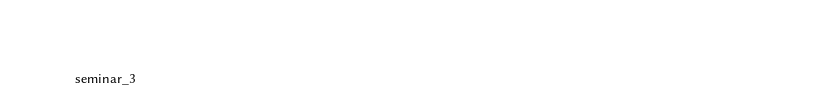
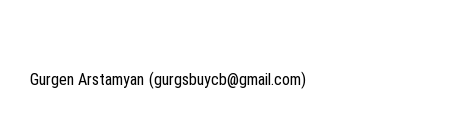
[75,74,136,85] seminar_3 -> [30,71,306,89] Gurgen Arstamyan (gurgsbuycb@gmail.com)

